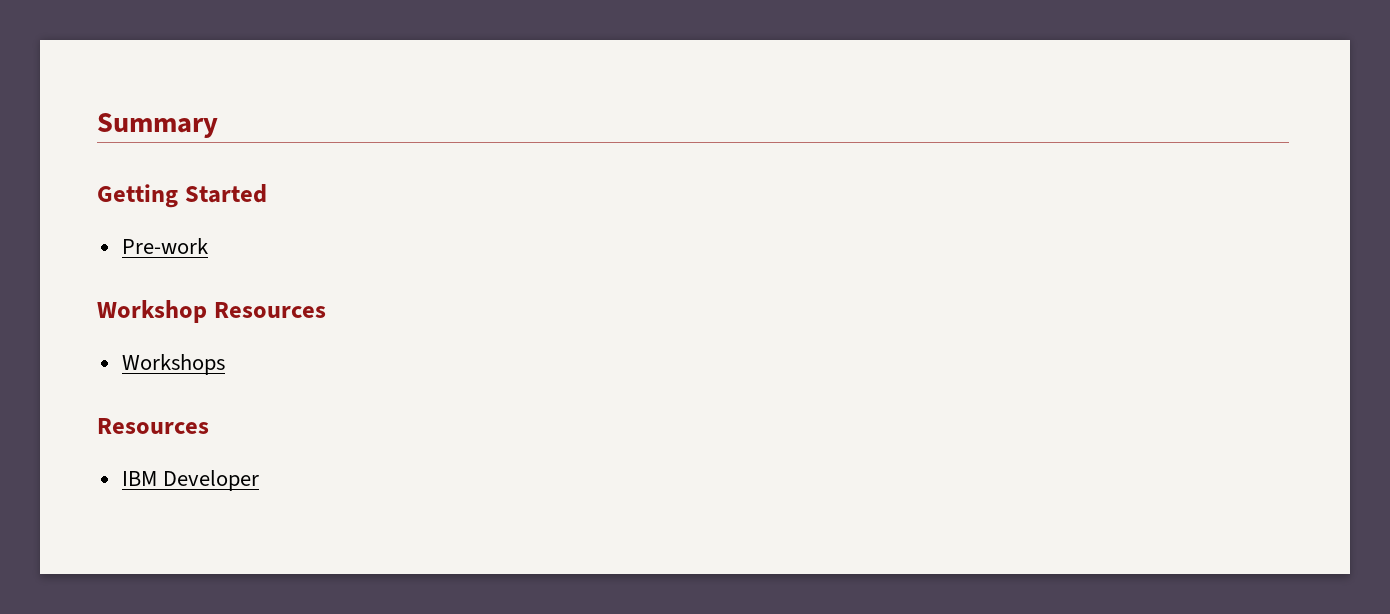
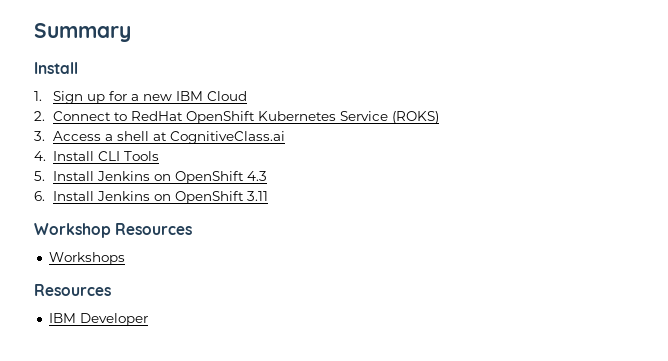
[97,184,267,208] [121,238,208,254] Getting Started // Pre-work -> [34,62,78,74] [34,91,247,104] [34,111,439,124] [34,131,285,144] [34,151,159,161] [34,171,267,184] [34,191,268,204] Install // 1. Sign up for a new IBM Cloud // 2. Connect to RedHat OpenShift Kubernetes Service (ROKS) // 3. Access a shell at CognitiveClass.ai // 4. Install CLI Tools // 5. Install Jenkins on OpenShift 4.3 // 6. Install Jenkins on OpenShift 3.11

